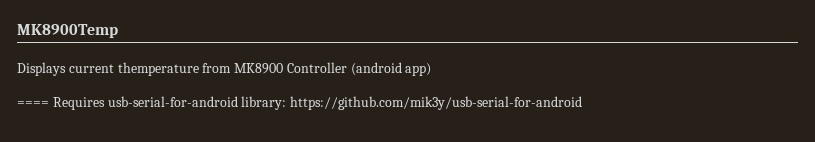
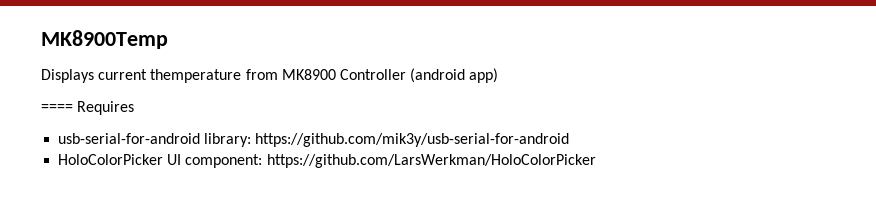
(105, 103) none -> (135, 108) //
(583, 103) none -> [58,154,596,168] // HoloColorPicker UI component: https://github.com/LarsWerkman/HoloColorPicker

